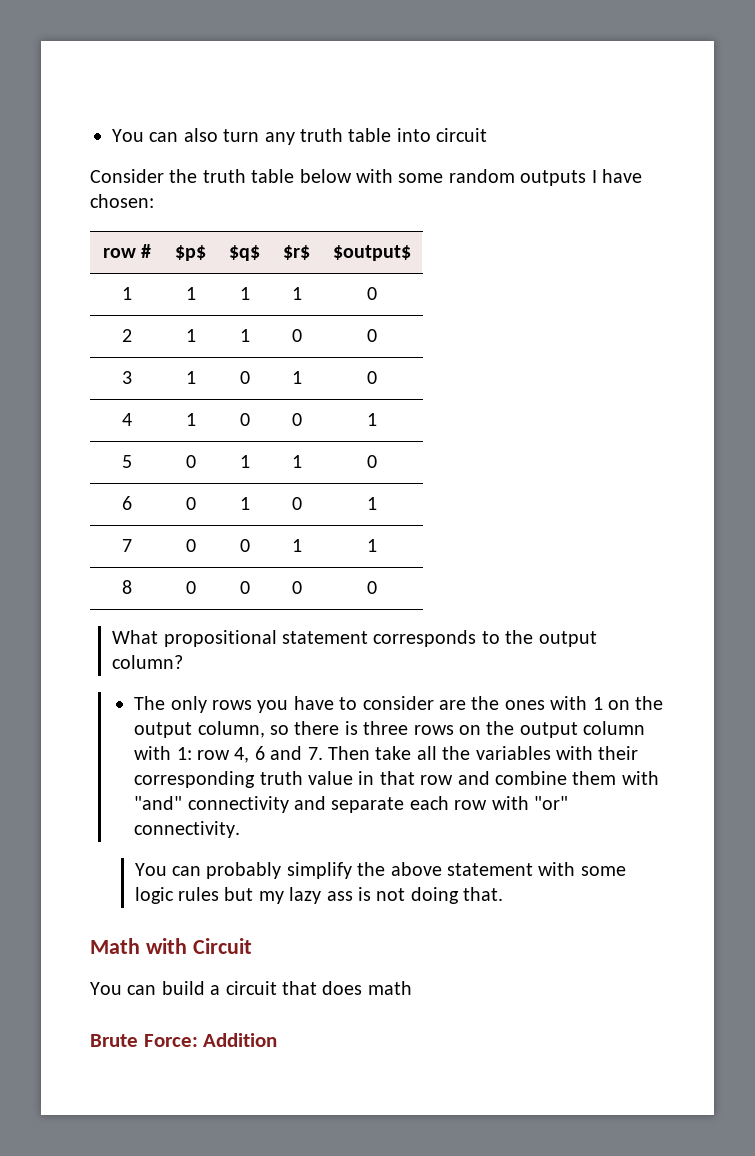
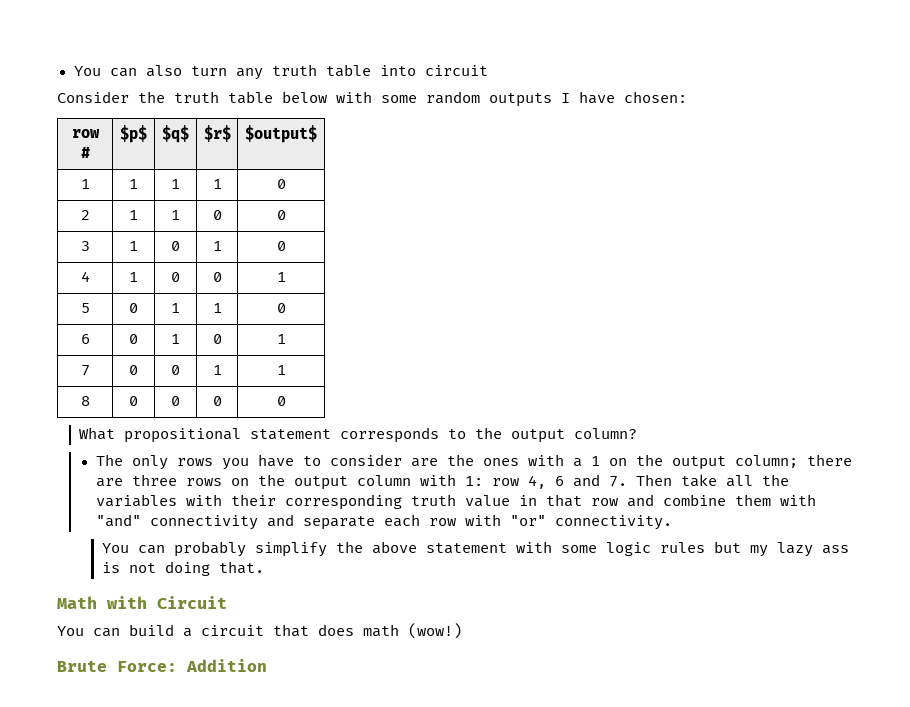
(588, 703) none -> [572,458,582,467] a
[197,721,358,738] column, so there is -> [734,454,852,468] [95,478,123,487] column; there are
(412, 988) none -> [408,623,462,639] (wow!)

